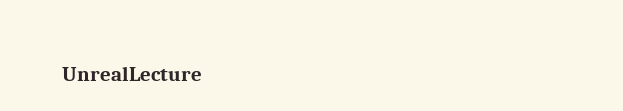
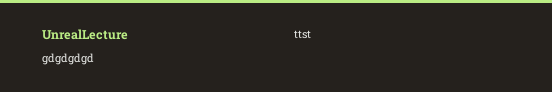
(202, 73) none -> [42,53,94,65] [294,30,311,39] // gdgdgdgd // ttst

